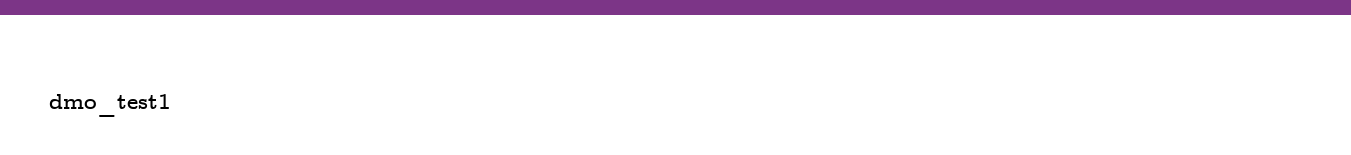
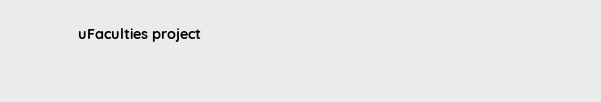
[49,94,171,117] dmo_test1 -> [78,28,201,42] uFaculties project

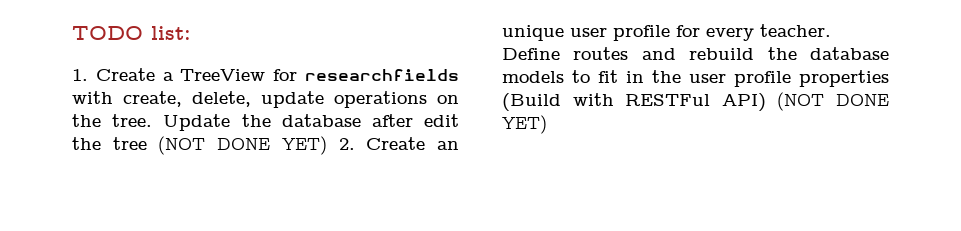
[78,28,201,42] uFaculties project -> [72,26,191,40] [72,68,459,81] [72,91,459,108] [72,114,459,131] [72,136,460,155] [502,24,831,41] [502,47,889,60] [502,70,889,87] [502,92,889,112] [502,115,547,134] TODO list: // 1. Create a TreeView for researchfields with create, delete, update operations on the tree. Update the database after edit the tree (NOT DONE YET) 2. Create an unique user profile for every teacher. Define routes and rebuild the database models to fit in the user profile properties (Build with RESTFul API) (NOT DONE YET)

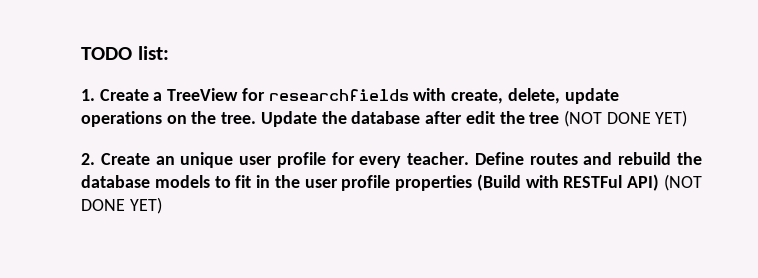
(327, 145) none -> (688, 118) //

